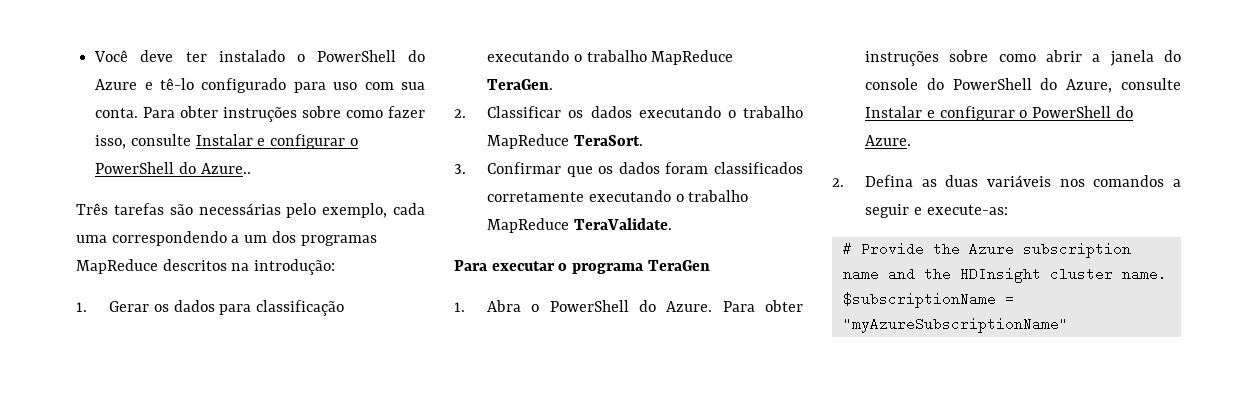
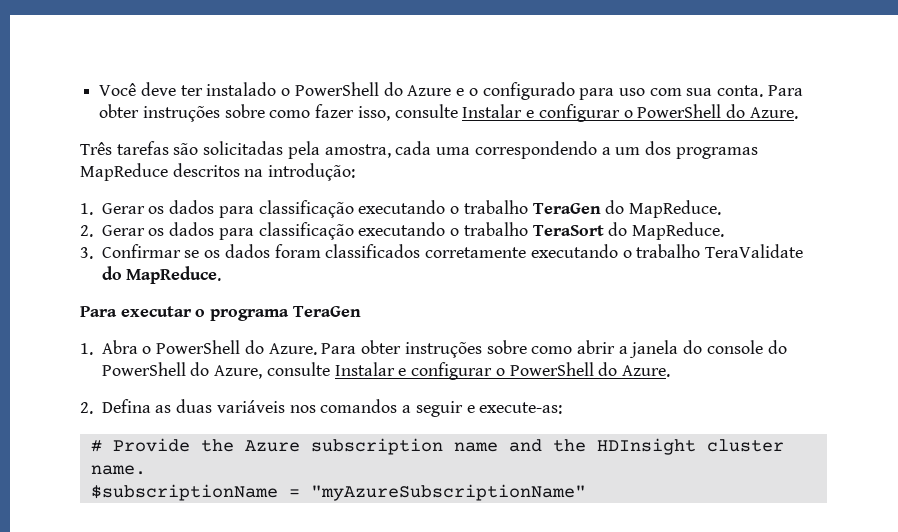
[160,78,195,90] tê-lo -> [468,88,478,96] o
[200,163,251,174] Azure.. -> [749,107,798,119] Azure.
[198,203,388,218] necessárias pelo exemplo, -> [203,141,391,159] solicitadas pela amostra,
[651,50,734,65] [487,79,554,90] [454,106,803,118] [487,134,643,149] MapReduce TeraGen. // 2. Classificar os dados executando o trabalho MapReduce TeraSort. -> [532,200,722,218] [80,222,725,240] TeraGen do MapReduce. // 2. Gerar os dados para classificação executando o trabalho TeraSort do MapReduce.
[566,166,593,177] que -> [184,250,200,258] se
[487,218,672,233] MapReduce TeraValidate. -> [705,244,804,258] [101,266,222,284] TeraValidate do MapReduce.

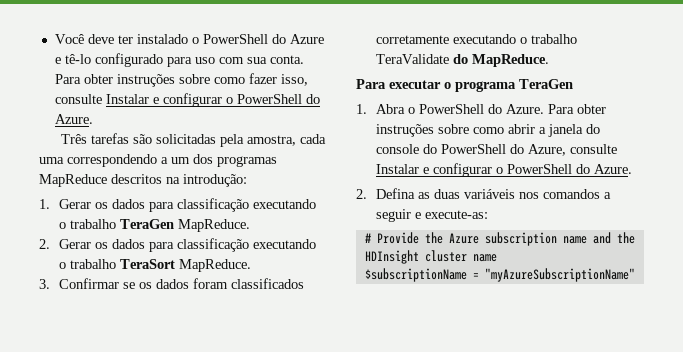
[468,88,478,96] o -> [64,54,91,64] tê-lo
[605,200,625,214] do -> (175, 224) none
[608,222,628,236] do -> (176, 264) none
[90,465,146,475] name. -> [472,254,497,262] name

